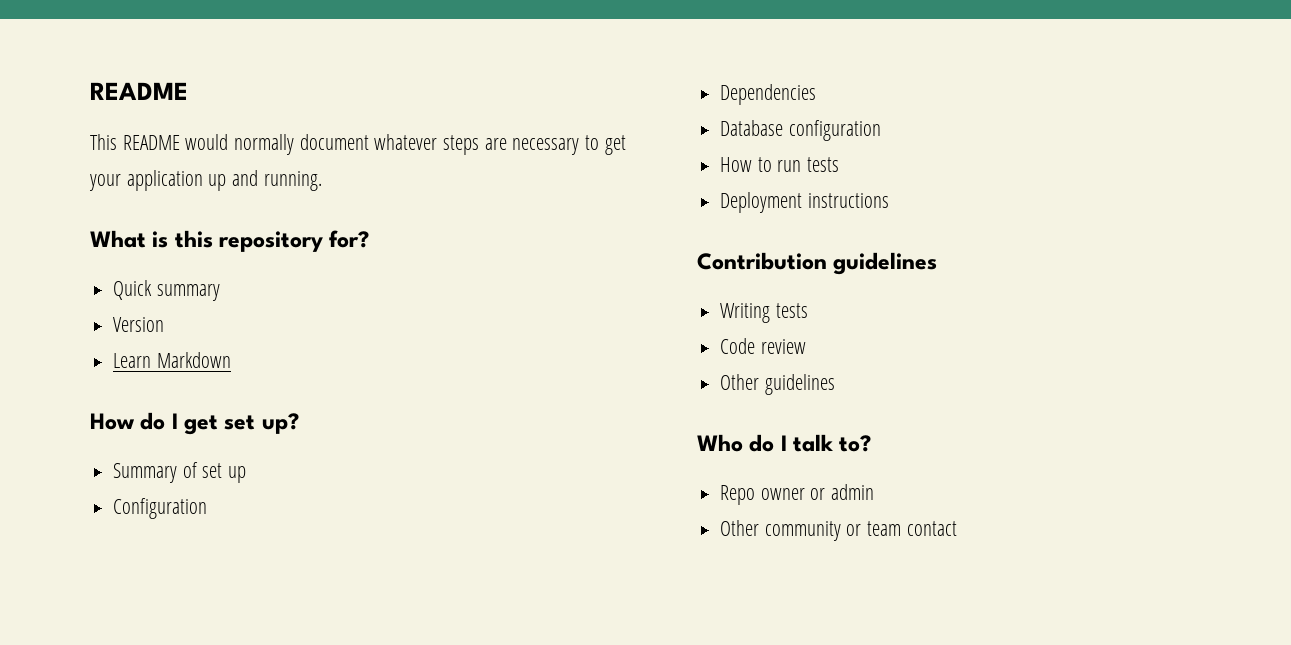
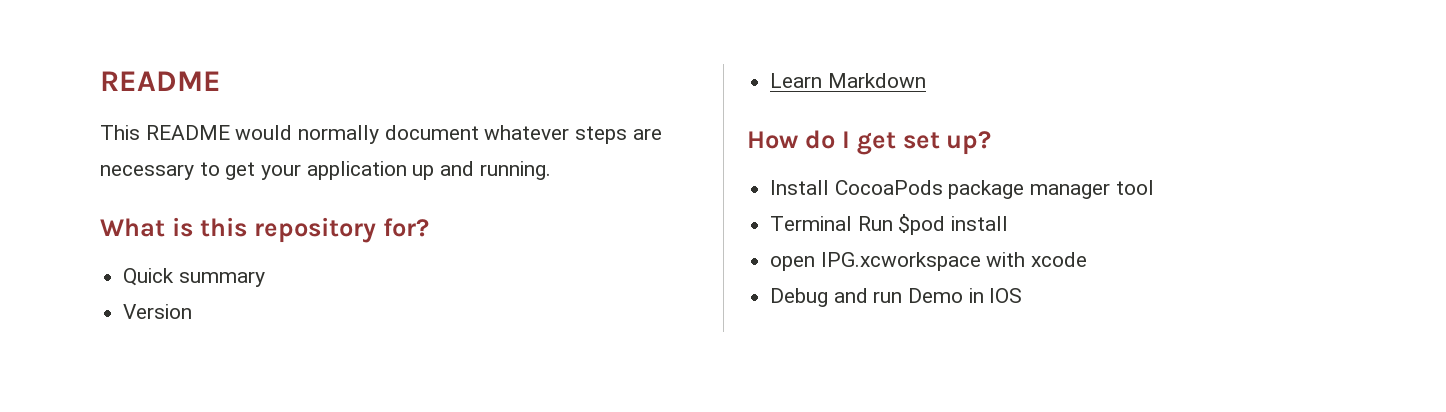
[113,462,247,483] [113,498,208,519] [720,84,817,105] [720,120,881,141] [720,157,840,172] [720,192,889,213] [697,252,938,275] [720,303,808,323] [720,338,806,354] [720,374,835,395] [697,434,872,452] [720,484,875,505] [720,520,957,541] Summary of set up // Configuration // Dependencies // Database configuration // How to run tests // Deployment instructions // Contribution guidelines // Writing tests // Code review // Other guidelines // Who do I talk to? // Repo owner or admin // Other community or team contact -> [770,180,1154,199] [770,214,1009,235] [770,252,1088,271] [770,288,1023,307] Install CocoaPods package manager tool // Terminal Run $pod install // open IPG.xcworkspace with xcode // Debug and run Demo in IOS

